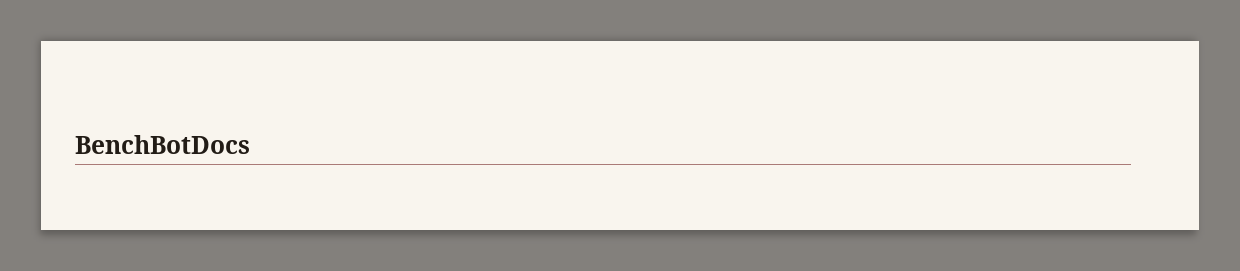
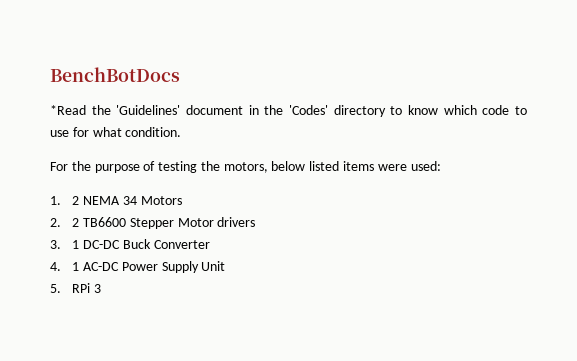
(250, 144) none -> [50,105,527,117] [50,127,182,137] [50,161,441,173] [50,196,182,205] [50,217,256,229] [50,239,210,249] [50,261,226,273] [50,283,102,293] // *Read the 'Guidelines' document in the 'Codes' directory to know which code to use for what condition. // For the purpose of testing the motors, below listed items were used: // 1. 2 NEMA 34 Motors // 2. 2 TB6600 Stepper Motor drivers // 3. 1 DC-DC Buck Converter // 4. 1 AC-DC Power Supply Unit // 5. RPi 3

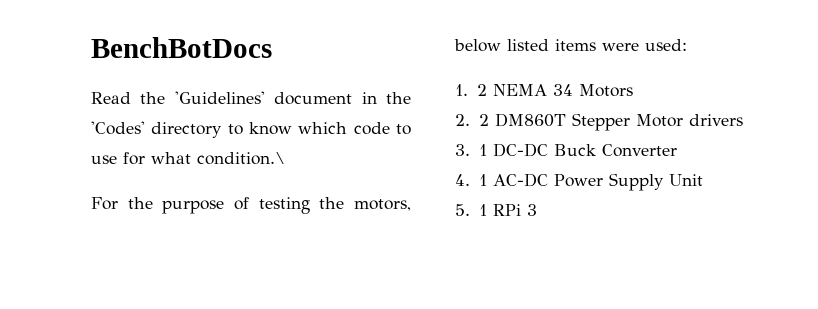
[50,105,86,115] *Read -> [91,92,131,104] Read
[125,127,182,137] condition. -> [197,152,285,165] condition.\
[83,217,127,227] TB6600 -> [494,113,566,127] DM860T
(61, 288) none -> [478,204,487,216] 1

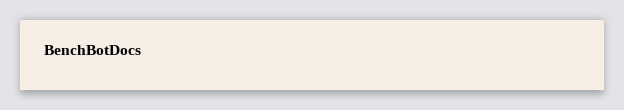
[91,91,411,105] [91,121,411,138] [91,152,285,165] [91,197,411,214] [454,39,687,52] [455,84,633,97] [455,113,743,131] [455,143,677,157] [455,173,703,191] [455,204,537,216] // Read the 'Guidelines' document in the 'Codes' directory to know which code to use for what condition.\ // For the purpose of testing the motors, below listed items were used: // 1. 2 NEMA 34 Motors // 2. 2 DM860T Stepper Motor drivers // 3. 1 DC-DC Buck Converter // 4. 1 AC-DC Power Supply Unit // 5. 1 RPi 3 -> (141, 50) none

